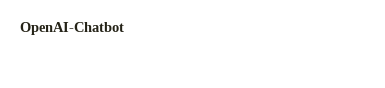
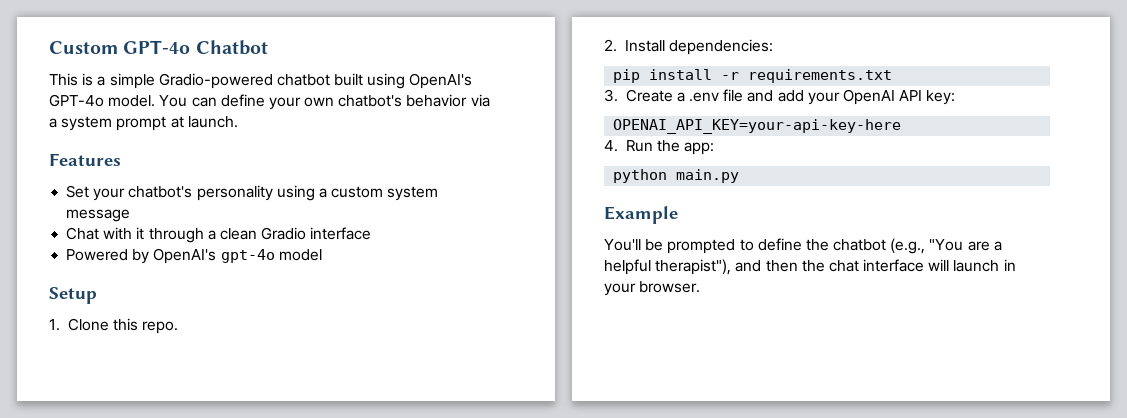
[20,22,124,35] OpenAI-Chatbot -> [49,40,268,55] [49,73,473,89] [49,94,490,110] [49,116,238,131] [49,153,121,166] [66,185,439,201] [66,209,131,222] [66,227,372,243] [66,248,322,264] [49,287,97,304] [49,318,179,334] [604,39,773,55] [613,69,893,83] [604,89,956,105] [613,119,902,134] [604,140,715,155] [613,169,740,183] [604,206,678,224] [604,238,1002,254] [604,259,1016,275] [604,281,701,296] Custom GPT-4o Chatbot // This is a simple Gradio-powered chatbot built using OpenAI's GPT-4o model. You can define your own chatbot's behavior via a system prompt at launch. // Features // Set your chatbot's personality using a custom system message // Chat with it through a clean Gradio interface // Powered by OpenAI's gpt-4o model // Setup // 1. Clone this repo. // 2. Install dependencies: // pip install -r requirements.txt // 3. Create a .env file and add your OpenAI API key: // OPENAI_API_KEY=your-api-key-here // 4. Run the app: // python main.py // Example // You'll be prompted to define the chatbot (e.g., "You are a helpful therapist"), and then the chat interface will launch in your browser.

